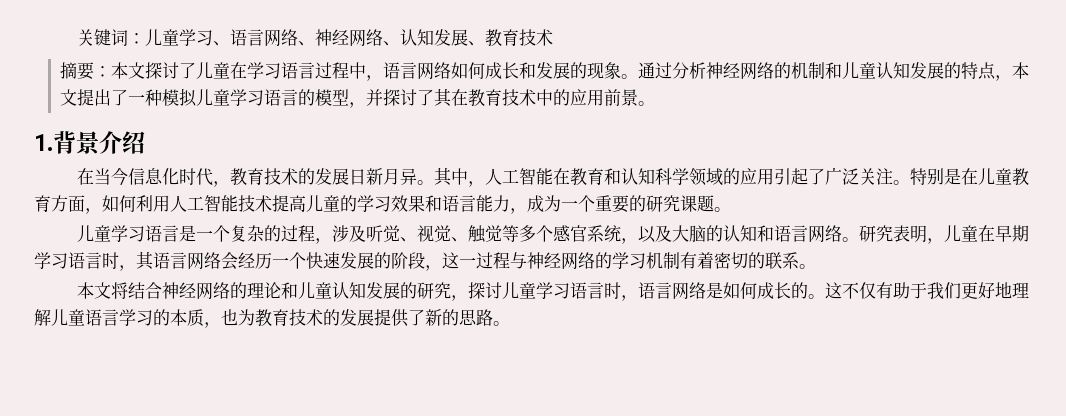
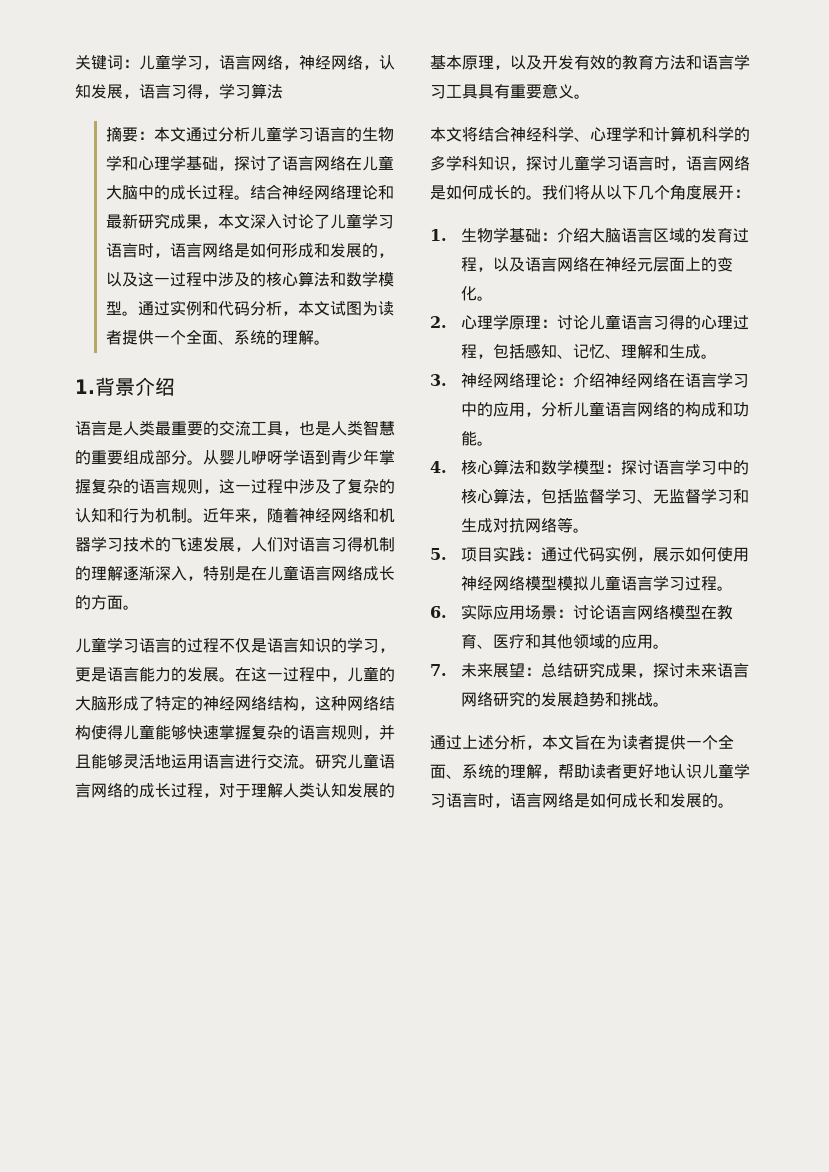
[213,29,554,47] [60,62,1030,81] [60,88,656,108] [34,131,145,155] [77,167,1030,187] [34,195,731,214] [77,225,1030,244] [34,251,816,271] [77,282,452,300] 、语言网络、神经网络、认知发展、教育技术 // 摘要：本文探讨了儿童在学习语言过程中，语言网络如何成长和发展的现象。通过分析神经网络的机制和儿童认知发展的特点，本文提出了一种模拟儿童学习语言的模型，并探讨了其在教育技术中的应用前景。 // 1.背景介绍 // 在当今信息化时代，教育技术的发展日新月异。其中，人工智能在教育和认知科学领域的应用引起了广泛关注。特别是在儿童教育方面，如何利用人工智能技术提高儿童的学习效果和语言能力，成为一个重要的研究课题。 // 儿童学习语言是一个复杂的过程，涉及听觉、视觉、触觉等多个感官系统，以及大脑的认知和语言网络。研究表明，儿童在早期学习语言时，其语言网络会经历一个快速发展的阶段，这一过程与神经网络的学习机制有着密切的联系。 // 本文将结合神经网络的理论和儿童认知发展的研究 -> [203,54,395,70] [75,83,283,99] [105,126,394,142] [105,155,394,171] [105,184,394,200] [105,213,394,229] [105,243,394,258] [105,271,394,287] [105,300,394,316] [105,329,330,345] [75,377,175,396] [75,420,395,436] [75,449,395,465] [75,479,395,494] [75,507,395,523] [75,536,395,552] [75,565,395,581] [75,595,139,610] [75,637,395,653] [75,666,395,682] [75,695,395,711] [75,724,395,740] [75,753,395,769] [75,782,395,798] [430,54,750,70] [430,83,590,99] [430,126,750,142] [430,155,510,171] ，语言网络，神经网络，认知发展，语言习得，学习算法 // 摘要：本文通过分析儿童学习语言的生物学和心理学基础，探讨了语言网络在儿童大脑中的成长过程。结合神经网络理论和最新研究成果，本文深入讨论了儿童学习语言时，语言网络是如何形成和发展的，以及这一过程中涉及的核心算法和数学模型。通过实例和代码分析，本文试图为读者提供一个全面、系统的理解。 // 1.背景介绍 // 语言是人类最重要的交流工具，也是人类智慧的重要组成部分。从婴儿咿呀学语到青少年掌握复杂的语言规则，这一过程中涉及了复杂的认知和行为机制。近年来，随着神经网络和机器学习技术的飞速发展，人们对语言习得机制的理解逐渐深入，特别是在儿童语言网络成长的方面。 // 儿童学习语言的过程不仅是语言知识的学习，更是语言能力的发展。在这一过程中，儿童的大脑形成了特定的神经网络结构，这种网络结构使得儿童能够快速掌握复杂的语言规则，并且能够灵活地运用语言进行交流。研究儿童语言网络的成长过程，对于理解人类认知发展的基本原理，以及开发有效的教育方法和语言学习工具具有重要意义。 // 本文将结合神经科学、心理学和计算机科学的多学科知识
[825,282,1030,299] [34,309,493,328] 这不仅有助于我们更好地理解儿童语言学习的本质，也为教育技术的发展提供了新的思路 -> [542,184,750,200] [430,227,749,243] [460,256,733,272] [460,286,493,301] [430,314,749,330] [460,343,717,359] [430,372,749,388] [460,401,749,417] [460,431,493,446] [430,459,749,475] [460,488,749,504] [460,517,589,533] [430,546,749,562] [460,575,733,591] [430,604,733,620] [460,633,669,649] [430,662,749,678] [460,691,669,707] [430,734,734,750] [430,763,750,779] [430,793,718,808] 我们将从以下几个角度展开： // 1.生物学基础：介绍大脑语言区域的发育过程，以及语言网络在神经元层面上的变化。 // 2.心理学原理：讨论儿童语言习得的心理过程，包括感知、记忆、理解和生成。 // 3.神经网络理论：介绍神经网络在语言学习中的应用，分析儿童语言网络的构成和功能。 // 4.核心算法和数学模型：探讨语言学习中的核心算法，包括监督学习、无监督学习和生成对抗网络等。 // 5.项目实践：通过代码实例，展示如何使用神经网络模型模拟儿童语言学习过程。 // 6.实际应用场景：讨论语言网络模型在教育、医疗和其他领域的应用。 // 7.未来展望：总结研究成果，探讨未来语言网络研究的发展趋势和挑战。 // 通过上述分析，本文旨在为读者提供一个全面、系统的理解，帮助读者更好地认识儿童学习语言时，语言网络是如何成长和发展的

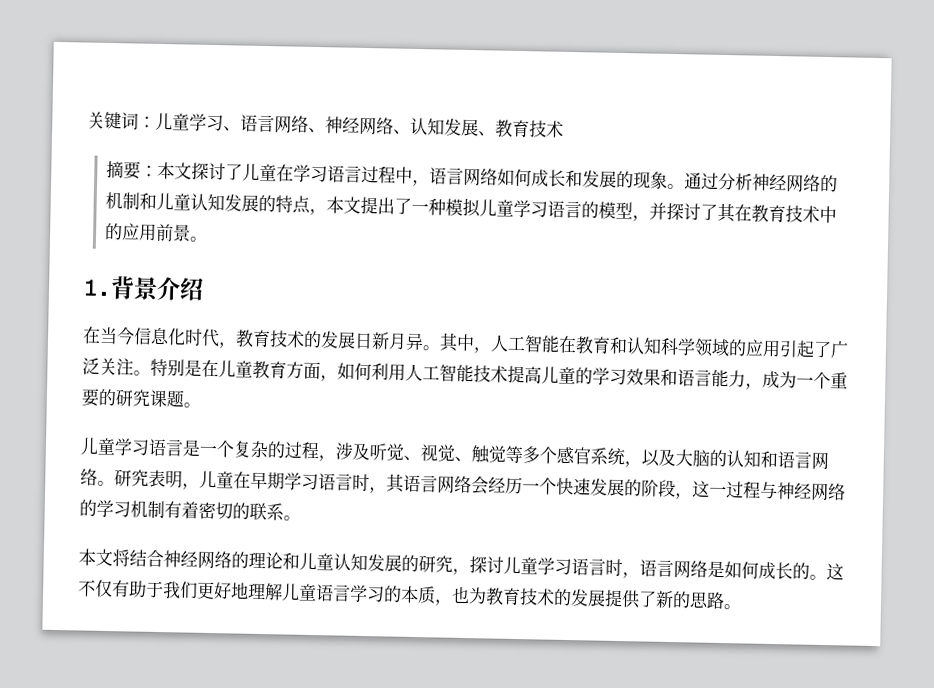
[203,54,395,70] [75,83,283,99] [105,126,394,142] [105,155,394,171] [105,184,394,200] [105,213,394,229] [105,243,394,258] [105,271,394,287] [105,300,394,316] [105,329,330,345] [75,377,175,396] [75,420,395,436] [75,449,395,465] [75,479,395,494] [75,507,395,523] [75,536,395,552] [75,565,395,581] [75,595,139,610] [75,637,395,653] [75,666,395,682] [75,695,395,711] [75,724,395,740] [75,753,395,769] [75,782,395,798] [430,54,750,70] [430,83,590,99] [430,126,750,142] [430,155,510,171] ，语言网络，神经网络，认知发展，语言习得，学习算法 // 摘要：本文通过分析儿童学习语言的生物学和心理学基础，探讨了语言网络在儿童大脑中的成长过程。结合神经网络理论和最新研究成果，本文深入讨论了儿童学习语言时，语言网络是如何形成和发展的，以及这一过程中涉及的核心算法和数学模型。通过实例和代码分析，本文试图为读者提供一个全面、系统的理解。 // 1.背景介绍 // 语言是人类最重要的交流工具，也是人类智慧的重要组成部分。从婴儿咿呀学语到青少年掌握复杂的语言规则，这一过程中涉及了复杂的认知和行为机制。近年来，随着神经网络和机器学习技术的飞速发展，人们对语言习得机制的理解逐渐深入，特别是在儿童语言网络成长的方面。 // 儿童学习语言的过程不仅是语言知识的学习，更是语言能力的发展。在这一过程中，儿童的大脑形成了特定的神经网络结构，这种网络结构使得儿童能够快速掌握复杂的语言规则，并且能够灵活地运用语言进行交流。研究儿童语言网络的成长过程，对于理解人类认知发展的基本原理，以及开发有效的教育方法和语言学习工具具有重要意义。 // 本文将结合神经科学、心理学和计算机科学的多学科知识 -> [223,114,564,138] [106,160,839,193] [105,191,838,224] [104,222,209,242] [83,276,204,301] [82,326,849,359] [82,357,848,390] [81,388,201,408] [80,437,829,471] [80,468,846,502] [79,499,301,521] [78,548,453,573] 、语言网络、神经网络、认知发展、教育技术 // 摘要：本文探讨了儿童在学习语言过程中，语言网络如何成长和发展的现象。通过分析神经网络的机制和儿童认知发展的特点，本文提出了一种模拟儿童学习语言的模型，并探讨了其在教育技术中的应用前景。 // 1.背景介绍 // 在当今信息化时代，教育技术的发展日新月异。其中，人工智能在教育和认知科学领域的应用引起了广泛关注。特别是在儿童教育方面，如何利用人工智能技术提高儿童的学习效果和语言能力，成为一个重要的研究课题。 // 儿童学习语言是一个复杂的过程，涉及听觉、视觉、触觉等多个感官系统，以及大脑的认知和语言网络。研究表明，儿童在早期学习语言时，其语言网络会经历一个快速发展的阶段，这一过程与神经网络的学习机制有着密切的联系。 // 本文将结合神经网络的理论和儿童认知发展的研究
[542,184,750,200] [430,227,749,243] [460,256,733,272] [460,286,493,301] [430,314,749,330] [460,343,717,359] [430,372,749,388] [460,401,749,417] [460,431,493,446] [430,459,749,475] [460,488,749,504] [460,517,589,533] [430,546,749,562] [460,575,733,591] [430,604,733,620] [460,633,669,649] [430,662,749,678] [460,691,669,707] [430,734,734,750] [430,763,750,779] [430,793,718,808] 我们将从以下几个角度展开： // 1.生物学基础：介绍大脑语言区域的发育过程，以及语言网络在神经元层面上的变化。 // 2.心理学原理：讨论儿童语言习得的心理过程，包括感知、记忆、理解和生成。 // 3.神经网络理论：介绍神经网络在语言学习中的应用，分析儿童语言网络的构成和功能。 // 4.核心算法和数学模型：探讨语言学习中的核心算法，包括监督学习、无监督学习和生成对抗网络等。 // 5.项目实践：通过代码实例，展示如何使用神经网络模型模拟儿童语言学习过程。 // 6.实际应用场景：讨论语言网络模型在教育、医疗和其他领域的应用。 // 7.未来展望：总结研究成果，探讨未来语言网络研究的发展趋势和挑战。 // 通过上述分析，本文旨在为读者提供一个全面、系统的理解，帮助读者更好地认识儿童学习语言时，语言网络是如何成长和发展的 -> [826,563,844,581] [77,579,725,610] 这不仅有助于我们更好地理解儿童语言学习的本质，也为教育技术的发展提供了新的思路

